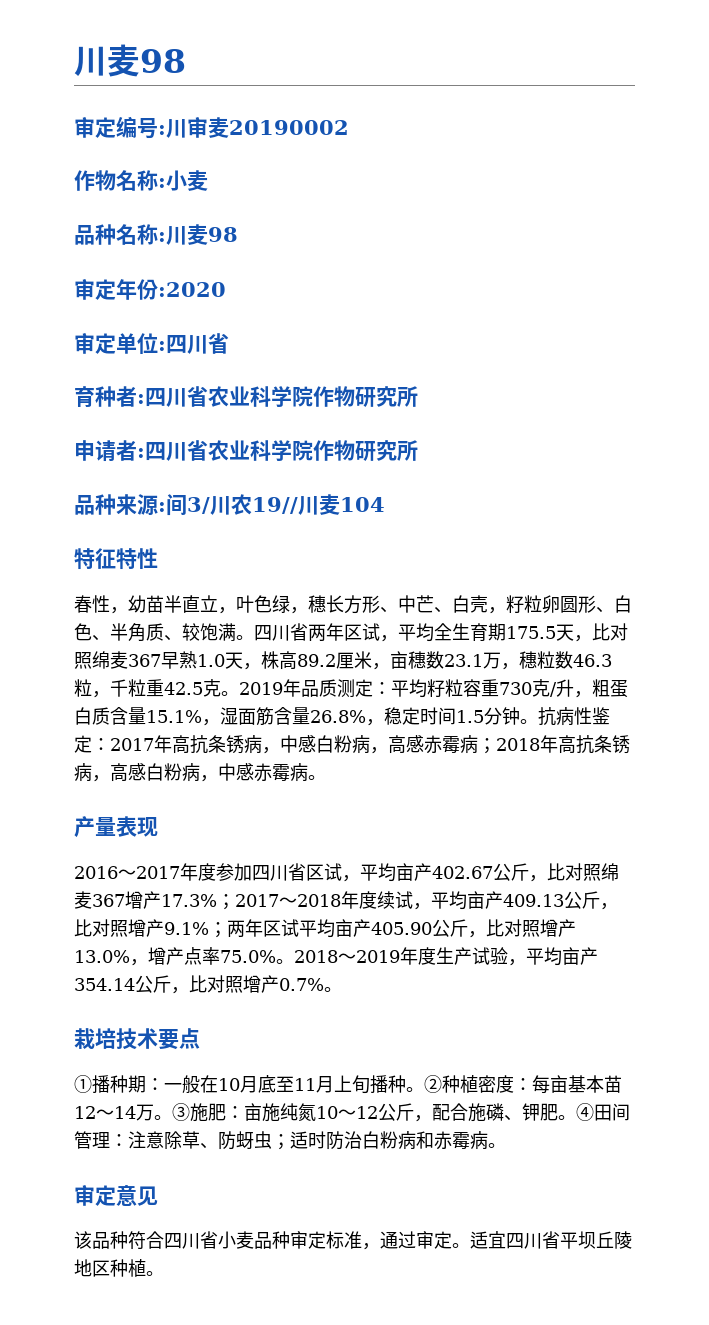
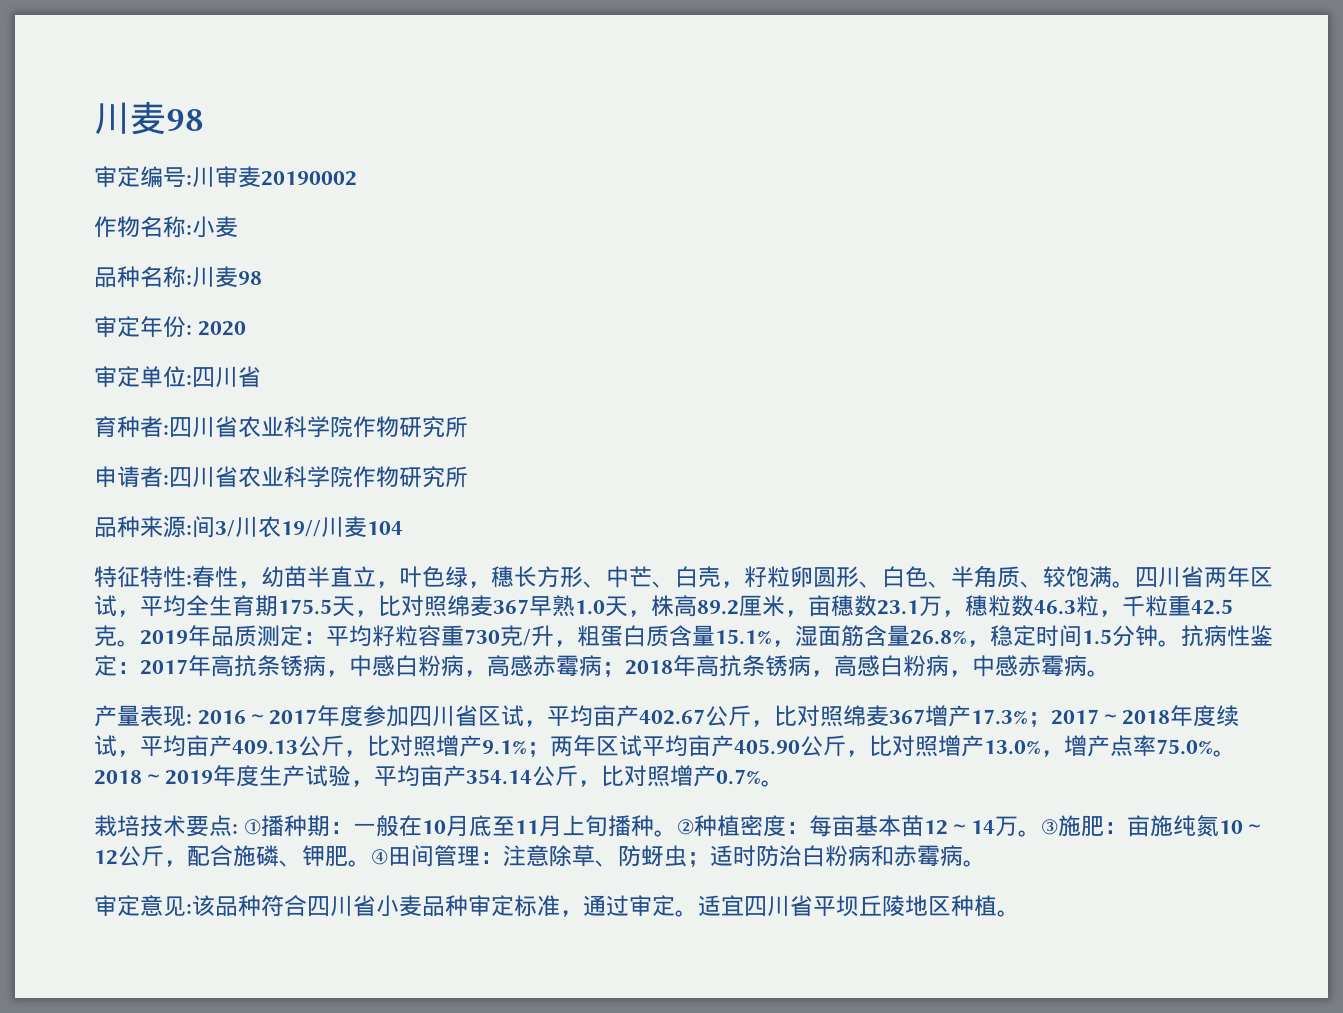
[158,282,226,297] :2020 -> [186,321,247,336] : 2020
(158, 558) // -> [186,575,192,585] :
(158, 827) // -> [186,714,192,724] :
(200, 1038) // -> [232,824,238,834] :
(158, 1196) // -> [186,904,192,914] :

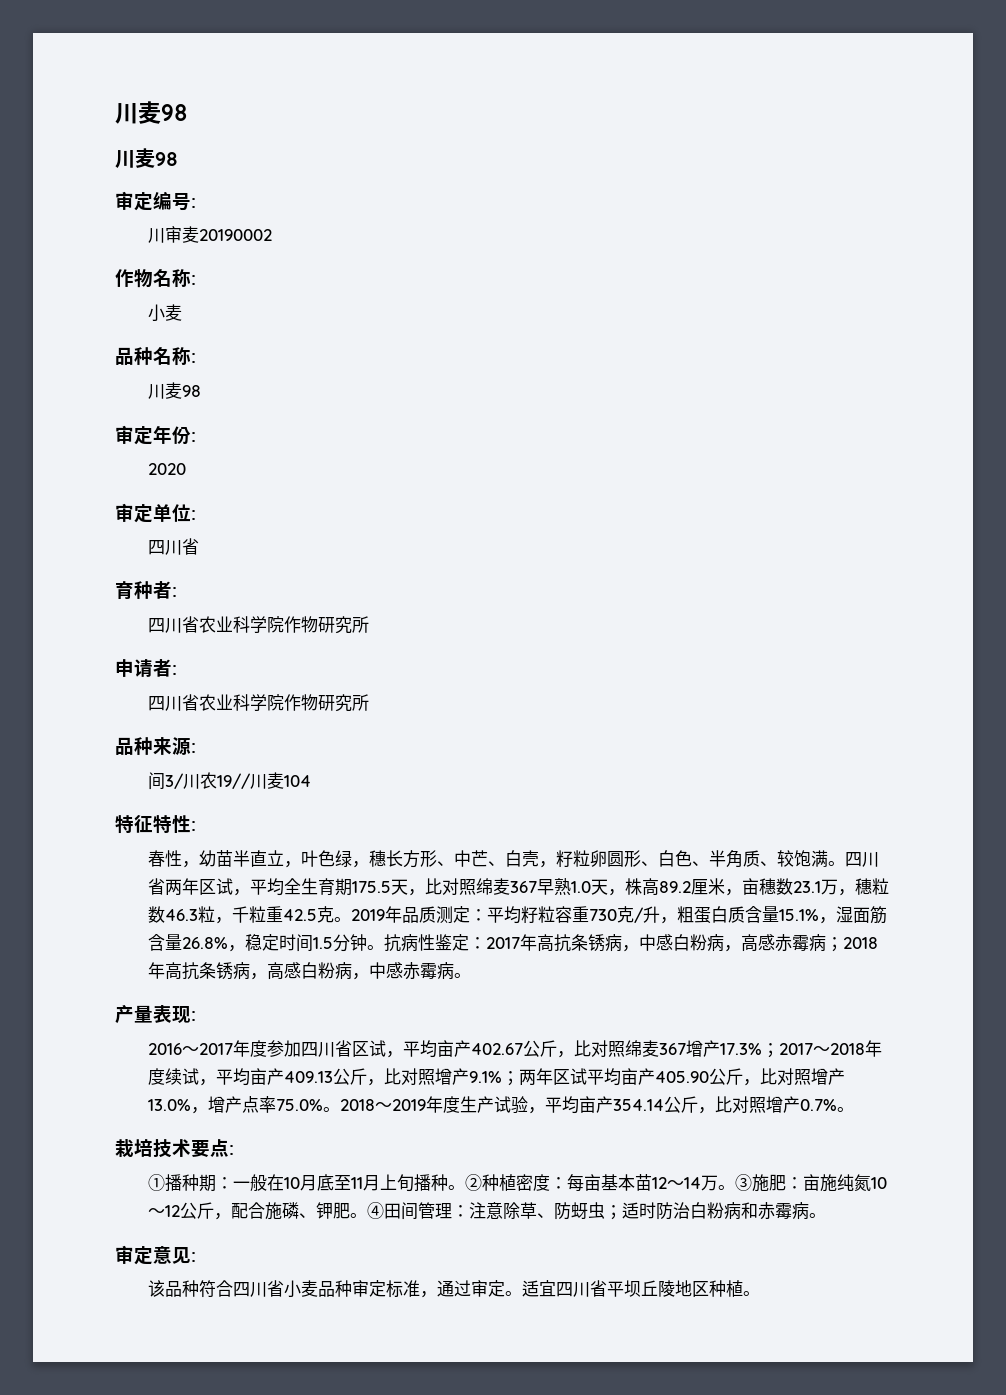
[94,101,204,135] 川麦98 -> [115,101,188,124] [115,148,178,168] 川麦98 // 川麦98
(192, 180) none -> (196, 203) //
(192, 230) none -> (196, 280) //
(192, 280) none -> (196, 358) //
(192, 330) none -> (196, 437) //
(192, 380) none -> (196, 515) //
(169, 430) none -> (177, 592) //
(169, 480) none -> (177, 670) //
(192, 530) none -> (196, 748) //
(192, 580) none -> (196, 826) //
(192, 719) none -> (196, 1016) //
(238, 829) none -> (234, 1150) //
(192, 909) none -> (196, 1257) //

